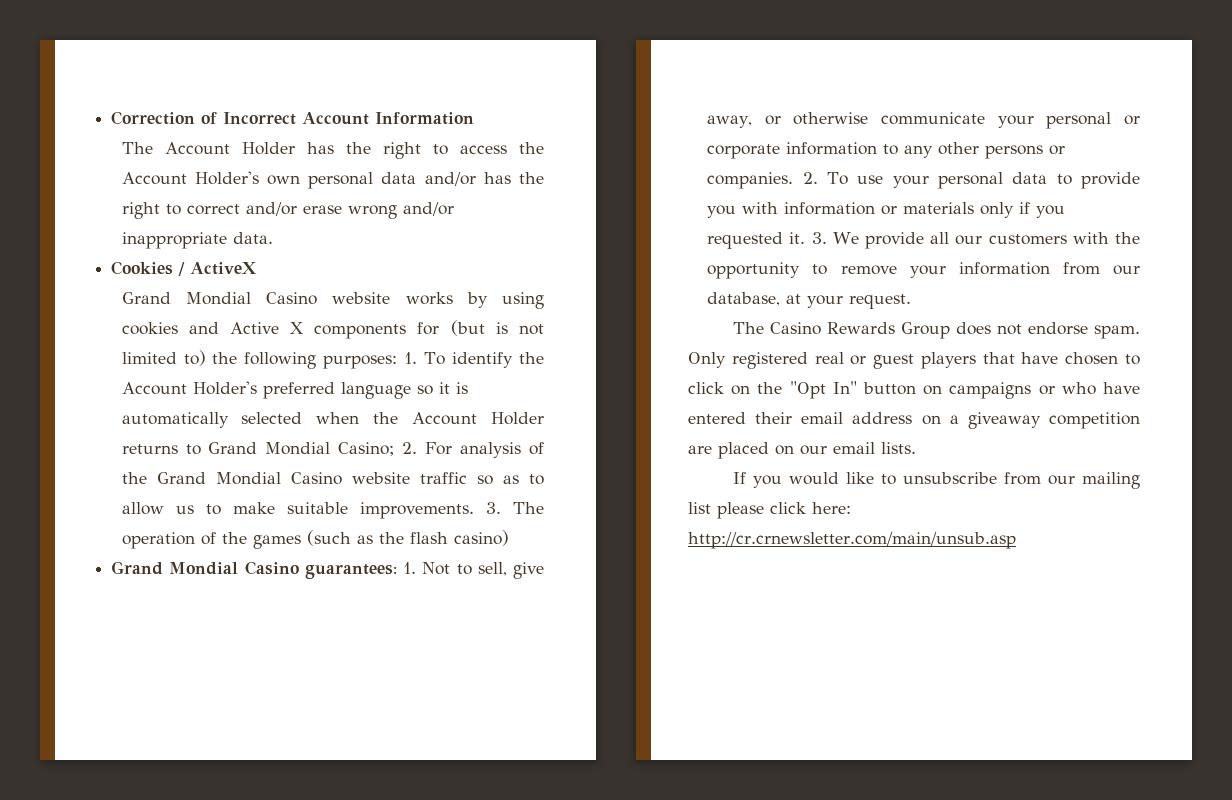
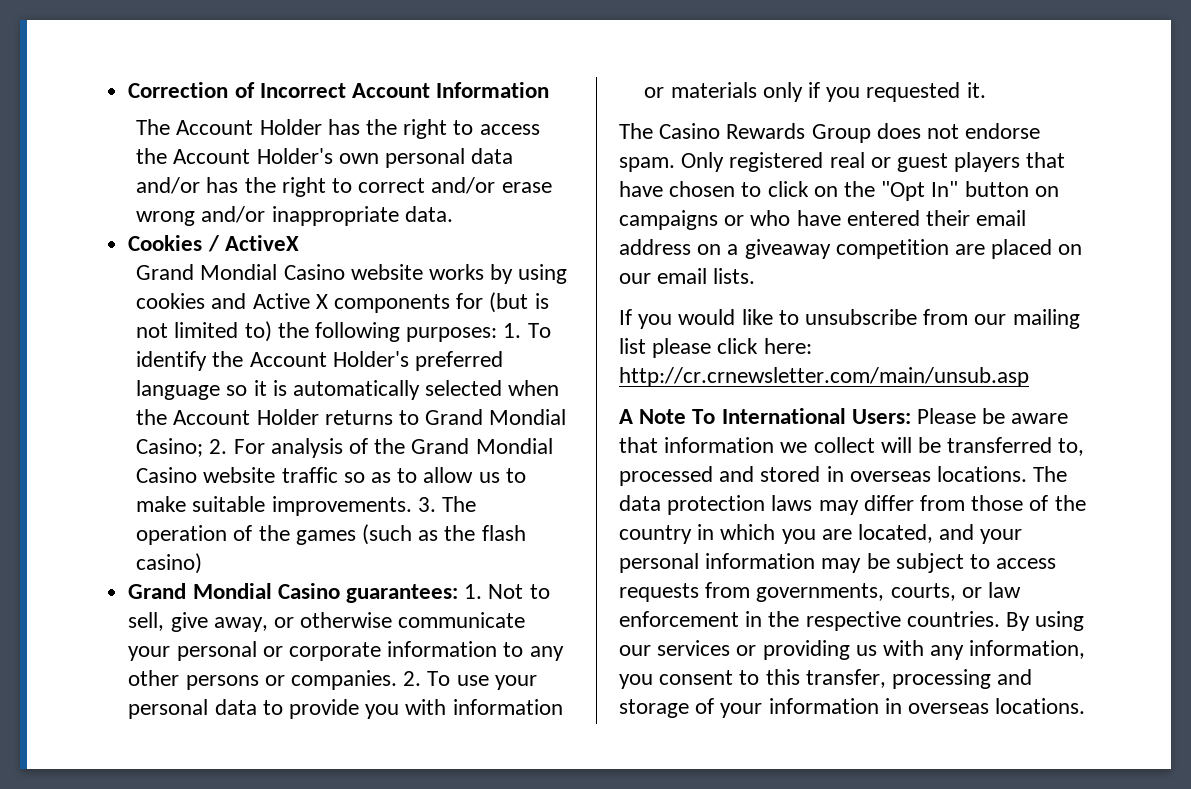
[811,232,1140,249] [707,262,1140,279] [707,292,912,309] 3. We provide all our customers with the opportunity to remove your information from our database, at your request. -> (986, 90) none
(1016, 540) none -> [619,408,1069,424] [619,437,1085,456] [619,466,1068,486] [619,495,1086,515] [619,524,1023,544] [619,553,1057,573] [619,582,1022,602] [619,611,1085,631] [619,640,1086,660] [619,669,1033,689] [619,698,1086,718] // A Note To International Users: Please be aware that information we collect will be transferred to, processed and stored in overseas locations. The data protection laws may differ from those of the country in which you are located, and your personal information may be subject to access requests from governments, courts, or law enforcement in the respective countries. By using our services or providing us with any information, you consent to this transfer, processing and storage of your information in overseas locations.

